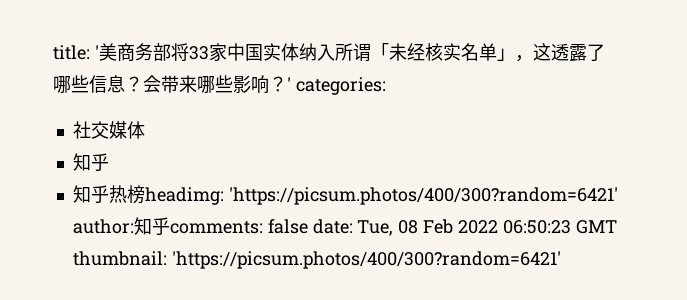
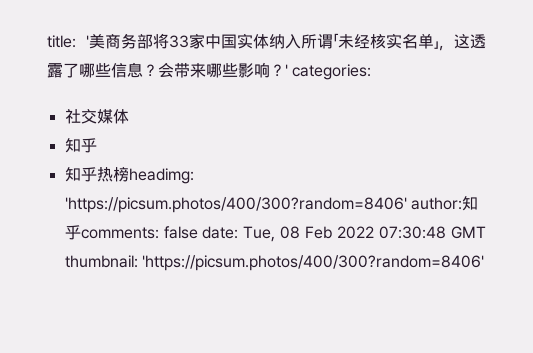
[228,187,618,205] 'https://picsum.photos/400/300?random=6421' -> [64,197,407,213] 'https://picsum.photos/400/300?random=8406'
[502,220,571,234] 06:50:23 -> [379,226,447,239] 07:30:48
[171,251,561,269] 'https://picsum.photos/400/300?random=6421' -> [141,255,484,271] 'https://picsum.photos/400/300?random=8406'

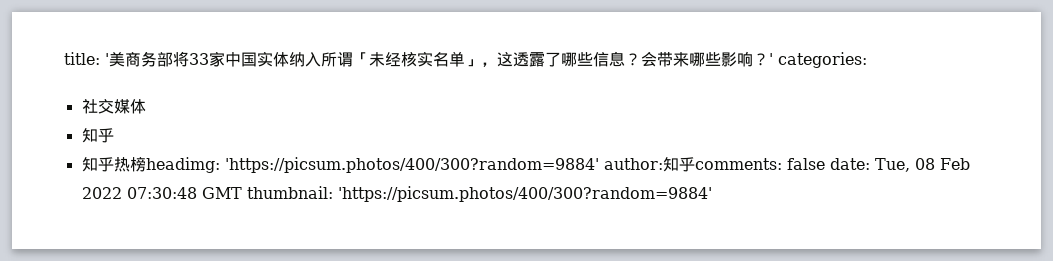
[64,197,407,213] 'https://picsum.photos/400/300?random=8406' -> [224,157,599,173] 'https://picsum.photos/400/300?random=9884'
[141,255,484,271] 'https://picsum.photos/400/300?random=8406' -> [337,186,712,202] 'https://picsum.photos/400/300?random=9884'

